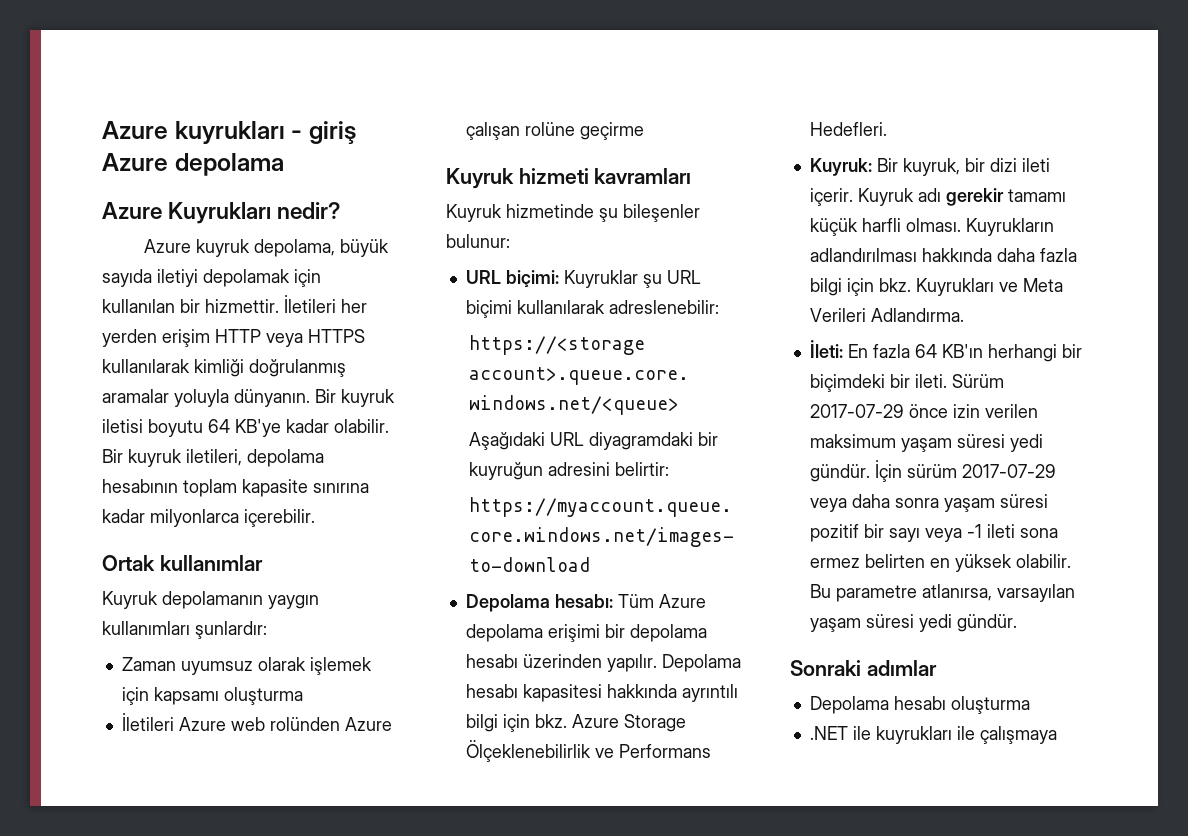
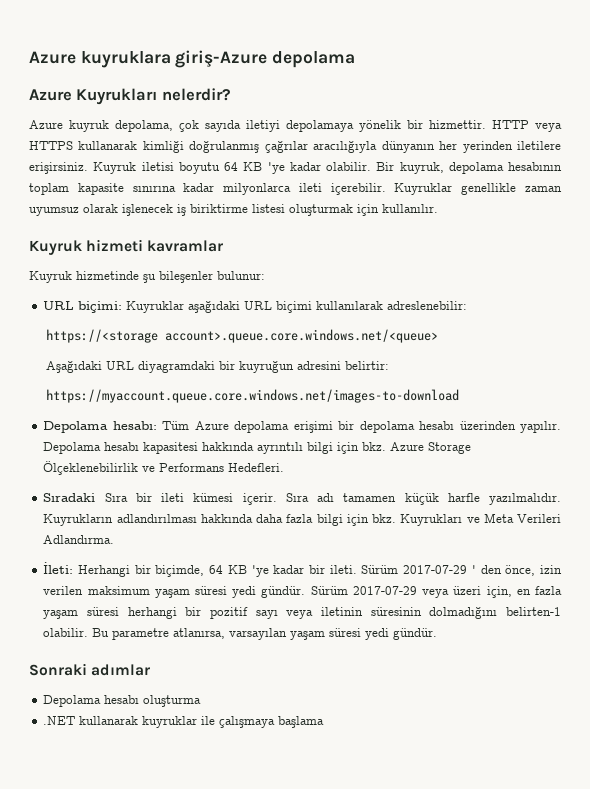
[102,121,356,144] [102,153,168,171] Azure kuyrukları - giriş Azure -> [29,50,268,68] Azure kuyruklara giriş-Azure
[277,202,341,219] nedir? -> [161,88,231,101] nelerdir?
[339,239,389,257] büyük -> [179,120,199,132] çok
[203,269,321,287] [102,295,367,313] [102,329,210,347] depolamak için kullanılan bir hizmettir. İletileri her yerden erişim -> [286,120,486,132] depolamaya yönelik bir hizmettir.
[102,359,190,373] kullanılarak -> [78,141,138,150] kullanarak
[102,389,395,407] aramalar yoluyla dünyanın. Bir kuyruk -> [264,141,562,153] [29,162,137,174] çağrılar aracılığıyla dünyanın her yerinden iletilere erişirsiniz. Kuyruk
[235,419,281,437] KB'ye -> [243,162,285,174] KB 'ye
[128,449,242,467] kuyruk iletileri, -> [399,162,444,174] kuyruk,
(239, 518) none -> [298,183,322,192] ileti
[102,555,263,571] [102,591,319,609] [102,621,267,639] [121,657,372,675] [121,687,303,705] [121,713,392,731] [465,122,644,140] // Ortak kullanımlar // Kuyruk depolamanın yaygın kullanımları şunlardır: // Zaman uyumsuz olarak işlemek için kapsamı oluşturma // İletileri Azure web rolünden Azure çalışan rolüne geçirme -> [394,183,562,195] [29,204,438,216] Kuyruklar genellikle zaman uyumsuz olarak işlenecek iş biriktirme listesi oluşturmak için kullanılır.
[594,168,692,184] kavramları -> [147,240,224,252] kavramlar
[642,274,662,288] şu -> [188,301,241,313] aşağıdaki
[809,158,1050,176] [809,188,1066,206] [809,218,961,236] Kuyruk: Bir kuyruk, bir dizi ileti içerir. Kuyruk adı gerekir tamamı küçük harfli olması. -> [43,493,561,505] Sıradaki Sıra bir ileti kümesi içerir. Sıra adı tamamen küçük harfle yazılmalıdır.
[847,344,1082,362] [809,374,885,392] En fazla 64 KB'ın herhangi bir biçimdeki -> [78,565,305,577] Herhangi bir biçimde, 64 KB 'ye kadar
[908,404,948,418] önce -> [471,565,536,576] ' den önce,
[874,460,1056,482] [809,494,1048,512] [809,524,1058,542] [809,554,1012,572] İçin sürüm 2017-07-29 veya daha sonra yaşam süresi pozitif bir sayı veya -1 ileti sona ermez belirten en yüksek -> [310,586,563,598] [43,607,562,619] Sürüm 2017-07-29 veya üzeri için, en fazla yaşam süresi herhangi bir pozitif sayı veya iletinin süresinin dolmadığını belirten-1
[852,726,952,744] ile kuyrukları -> [79,716,198,728] kullanarak kuyruklar
(1057, 735) none -> [278,716,325,728] başlama

